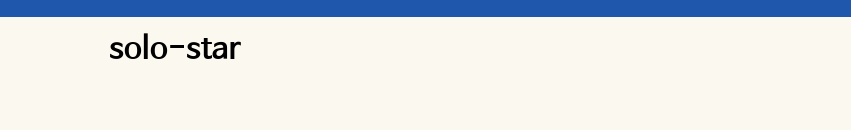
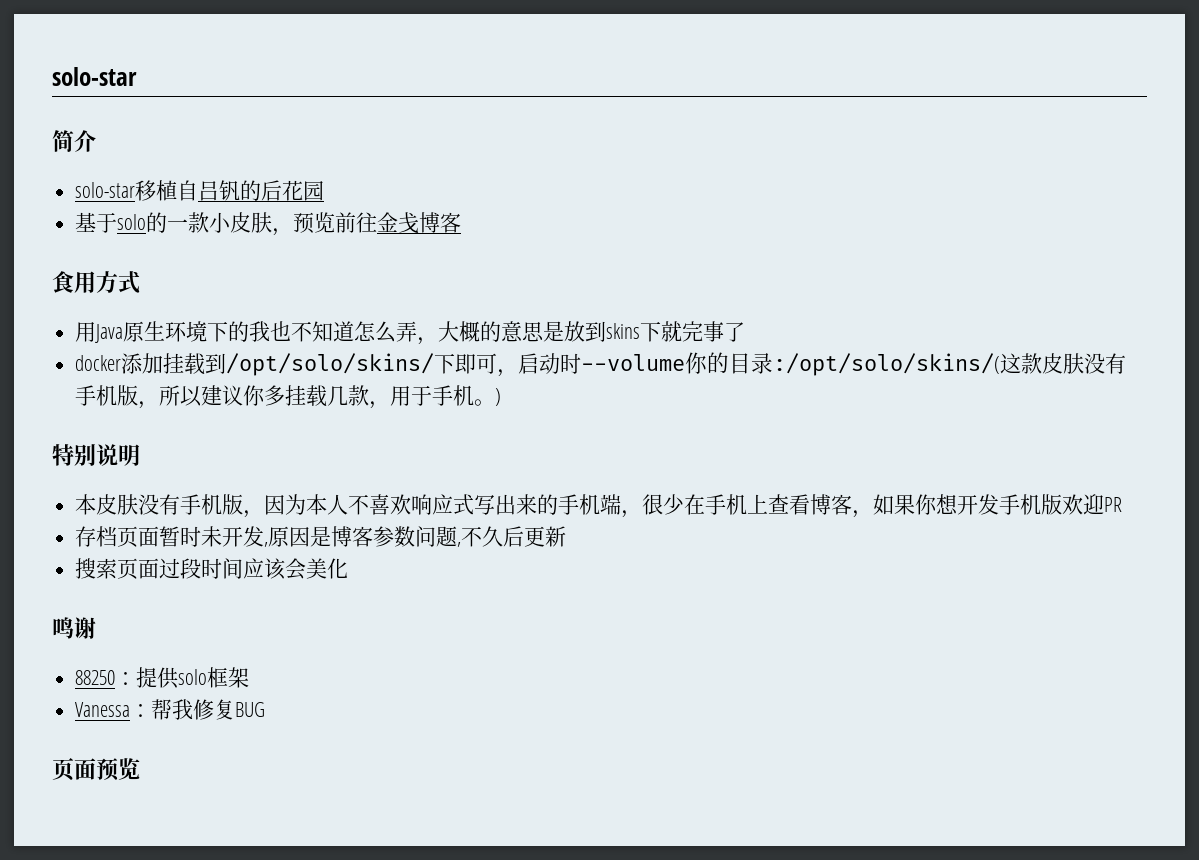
[109,33,241,59] solo-star -> [52,67,137,86] [52,130,96,152] [75,180,325,201] [75,212,462,236] [52,271,140,294] [75,321,746,345] [75,352,1127,377] [75,385,502,409] [52,444,140,466] [75,494,1123,518] [75,526,567,547] [75,558,349,580] [52,617,96,639] [75,667,250,689] [75,699,266,720] [52,758,140,781] solo-star // 简介 // solo-star移植自吕钒的后花园 // 基于solo的一款小皮肤，预览前往金戋博客 // 食用方式 // 用Java原生环境下的我也不知道怎么弄，大概的意思是放到skins下就完事了 // docker添加挂载到/opt/solo/skins/下即可，启动时--volume你的目录:/opt/solo/skins/(这款皮肤没有手机版，所以建议你多挂载几款，用于手机。) // 特别说明 // 本皮肤没有手机版，因为本人不喜欢响应式写出来的手机端，很少在手机上查看博客，如果你想开发手机版欢迎PR // 存档页面暂时未开发,原因是博客参数问题,不久后更新 // 搜索页面过段时间应该会美化 // 鸣谢 // 88250：提供solo框架 // Vanessa：帮我修复BUG // 页面预览

